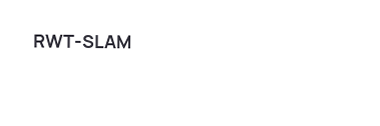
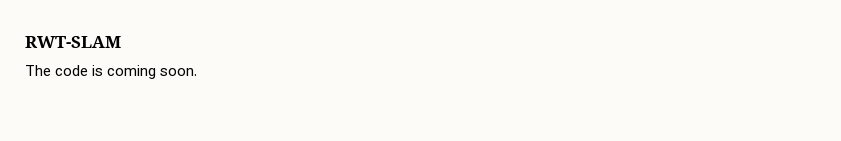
(132, 41) none -> [25,65,198,79] // The code is coming soon.

